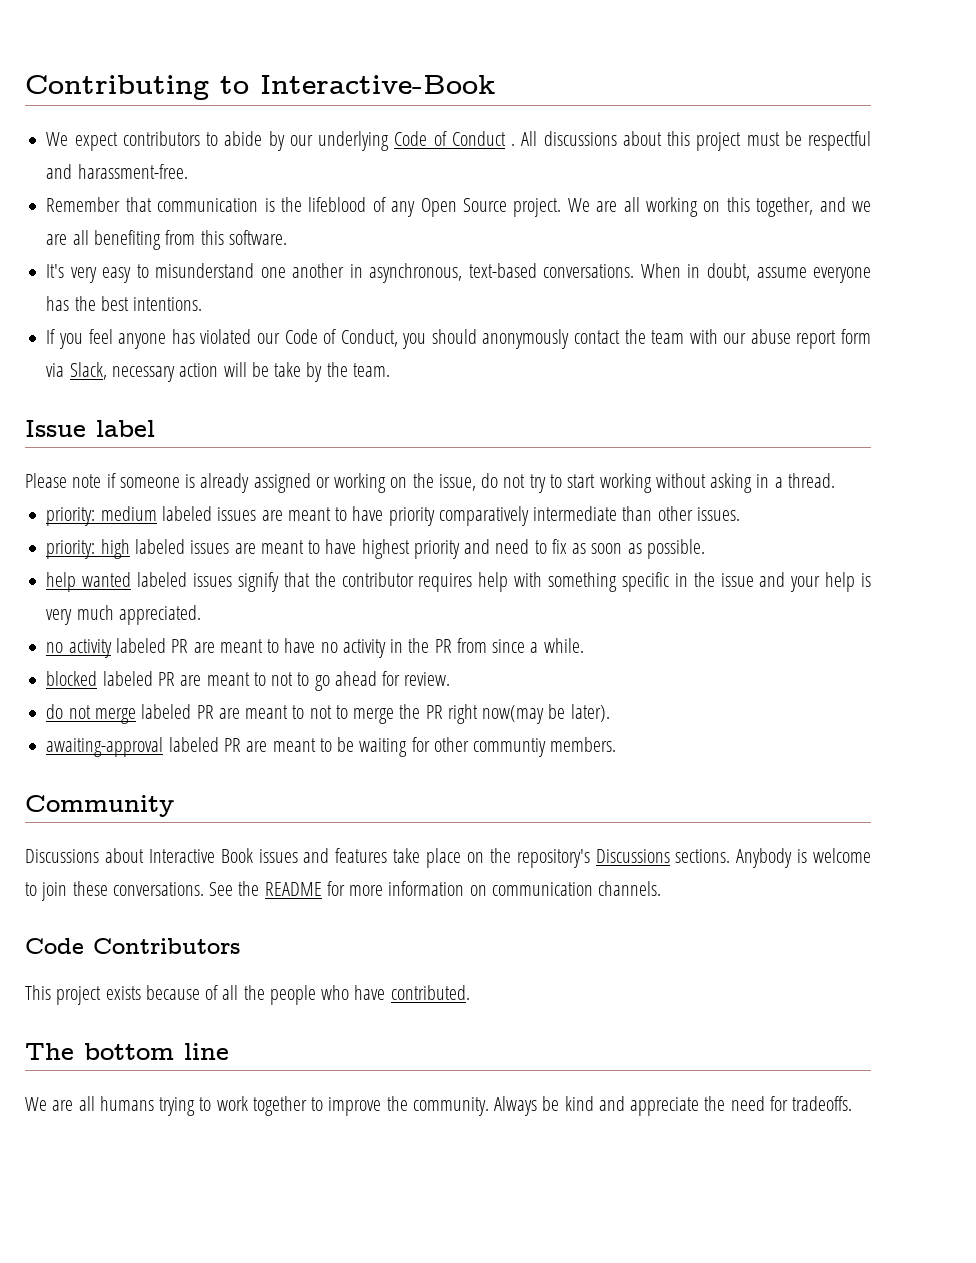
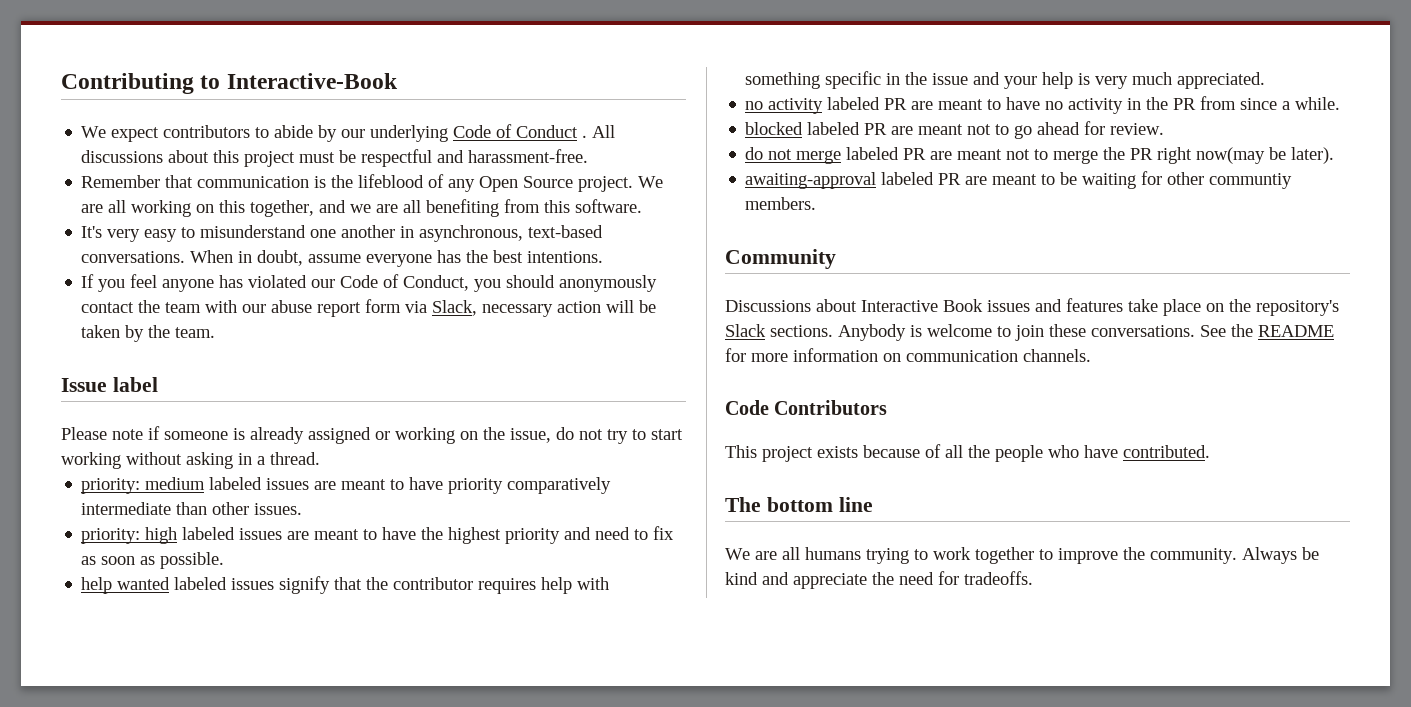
[274,362,302,377] take -> [81,325,121,338] taken
(357, 546) none -> [421,527,444,540] the
[253,672,266,686] to -> (964, 129) none
[292,705,305,719] to -> (1003, 154) none
[595,849,670,863] Discussions -> [725,324,766,337] Slack

